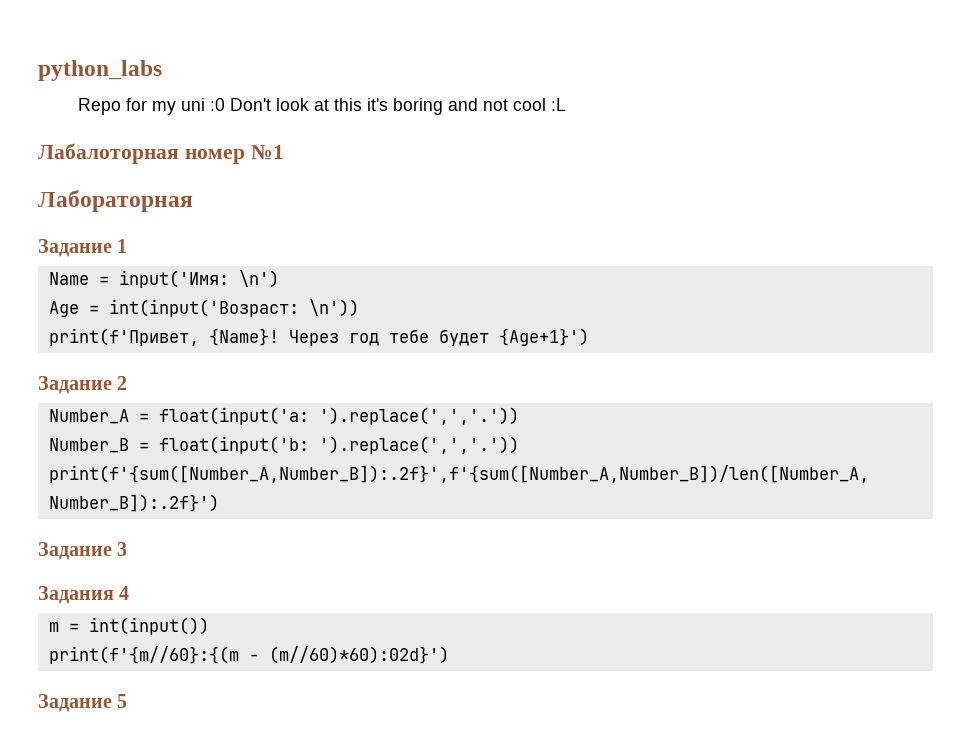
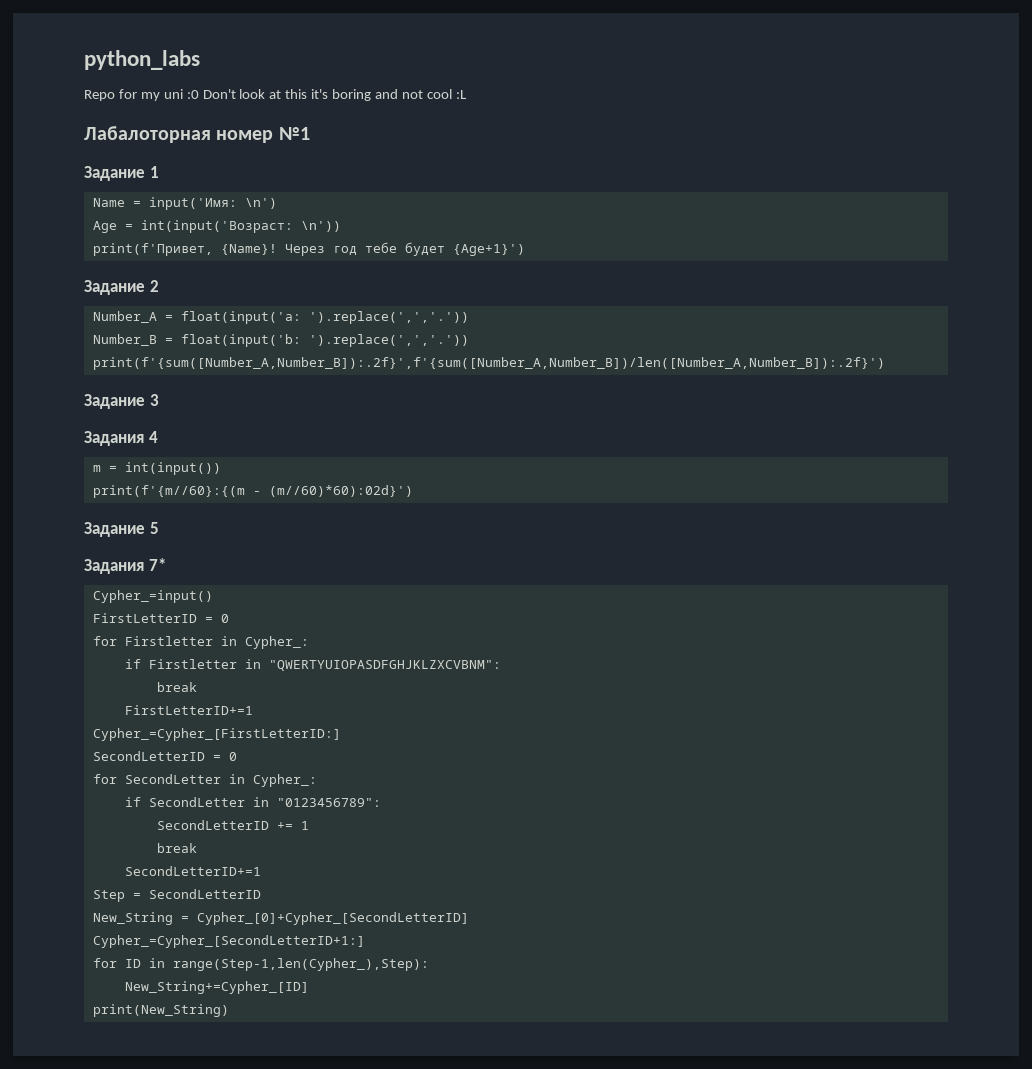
[38,190,193,212] // Лабораторная -> (310, 133) none
(128, 701) none -> [84,558,166,574] [92,590,213,603] [92,613,229,623] [92,636,309,649] [124,659,501,671] [156,682,197,692] [124,705,253,715] [92,728,341,741] [92,751,237,761] [92,774,317,787] [124,797,381,807] [156,820,309,830] [156,843,197,853] [124,866,261,876] [92,889,261,902] [92,912,469,925] [92,935,365,948] [92,958,429,971] [124,981,309,994] [92,1004,229,1017] // Задания 7* // Cypher_=input() // FirstLetterID = 0 // for Firstletter in Cypher_: // if Firstletter in "QWERTYUIOPASDFGHJKLZXCVBNM": // break // FirstLetterID+=1 // Cypher_=Cypher_[FirstLetterID:] // SecondLetterID = 0 // for SecondLetter in Cypher_: // if SecondLetter in "0123456789": // SecondLetterID += 1 // break // SecondLetterID+=1 // Step = SecondLetterID // New_String = Cypher_[0]+Cypher_[SecondLetterID] // Cypher_=Cypher_[SecondLetterID+1:] // for ID in range(Step-1,len(Cypher_),Step): // New_String+=Cypher_[ID] // print(New_String)

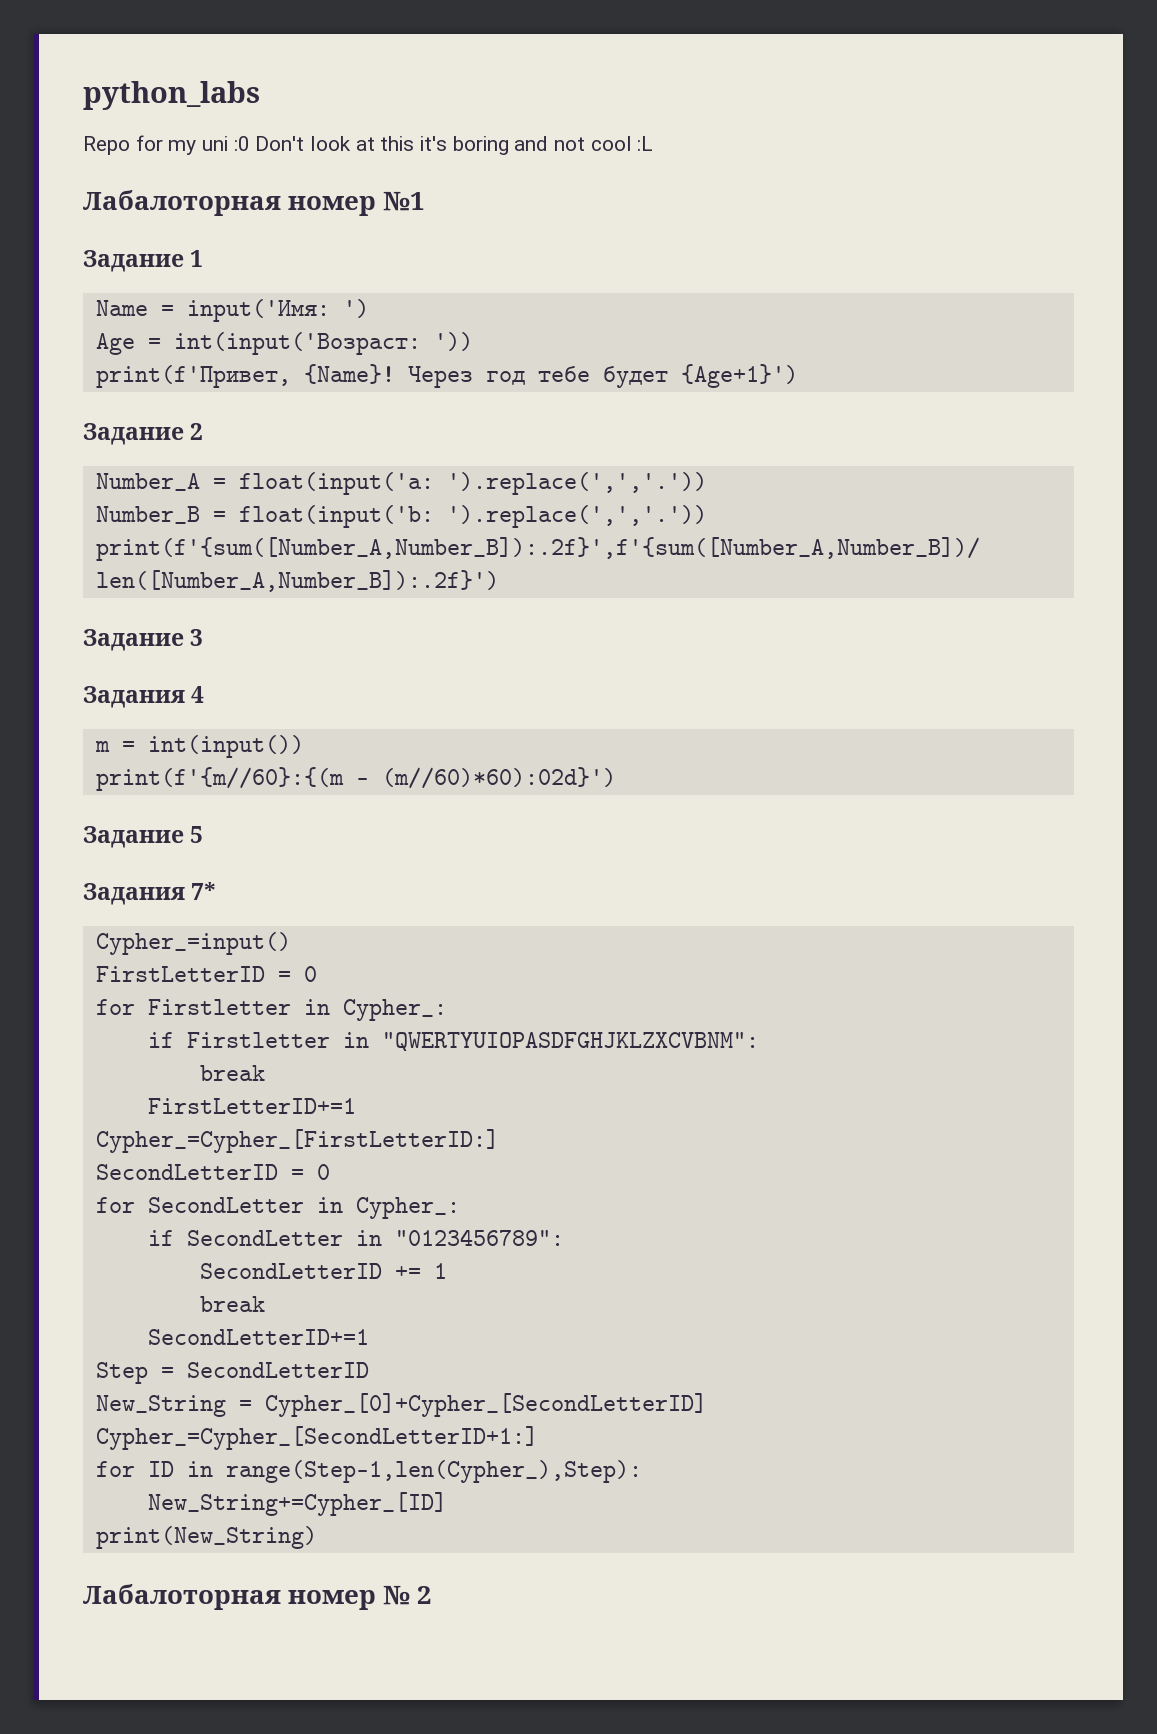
[244,198,277,209] \n') -> [342,299,369,318] ')
[300,221,341,232] \n')) -> [433,332,473,351] '))
(229, 1010) none -> [83,1584,433,1610] // Лабалоторная номер № 2

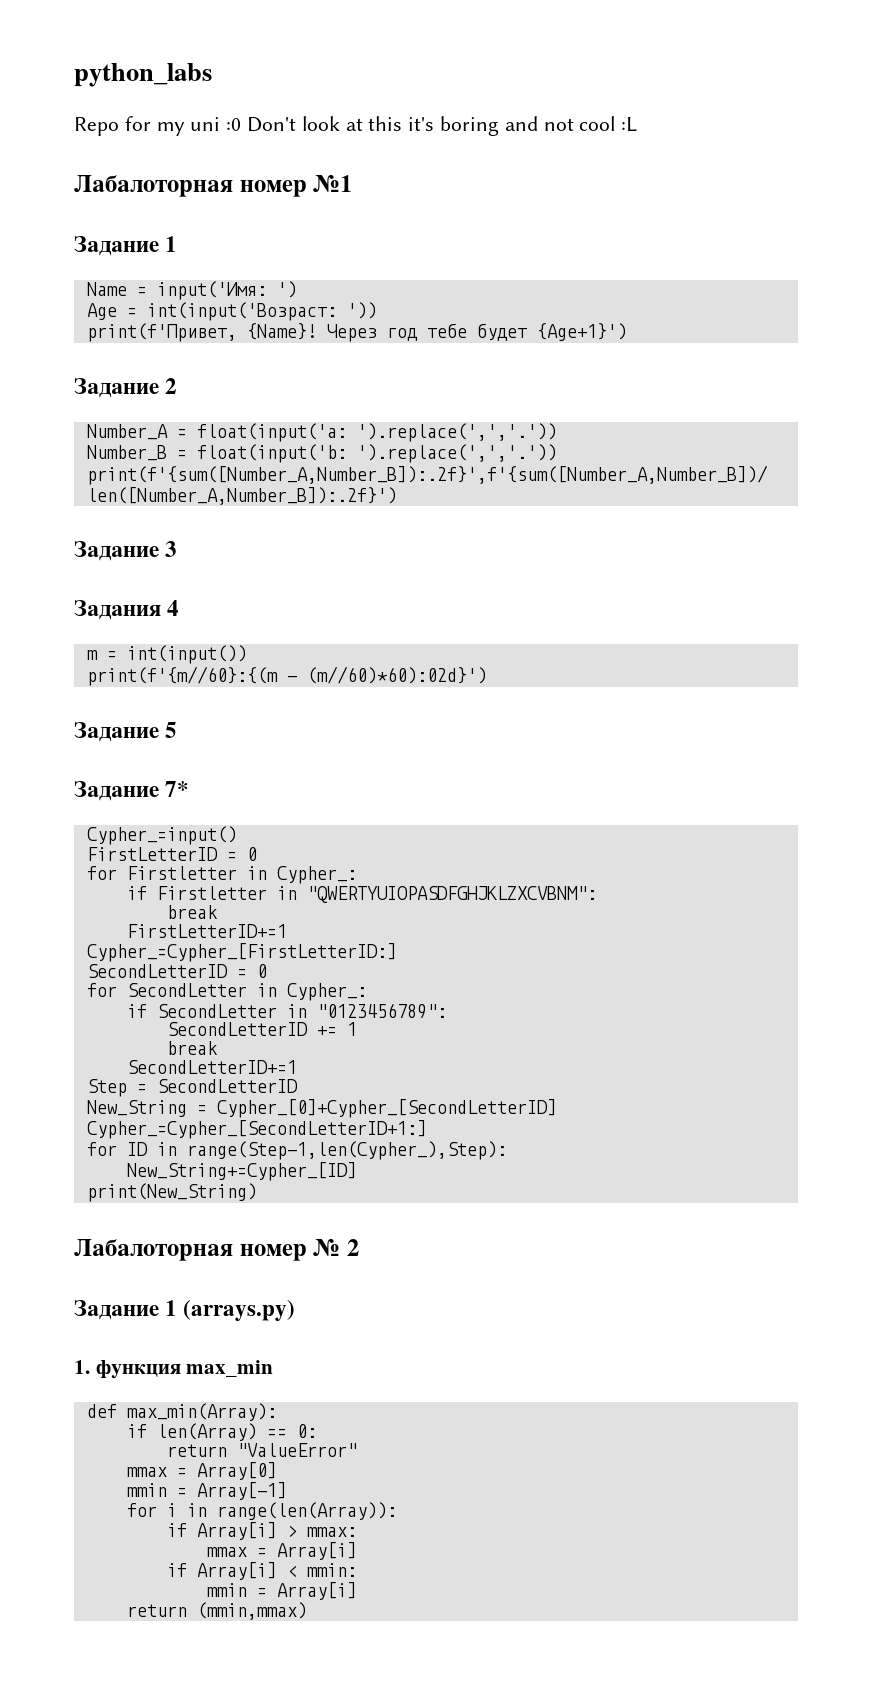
[83,883,185,905] Задания -> [74,781,159,801] Задание
(433, 1595) none -> [74,1300,296,1321] [74,1360,274,1379] [86,1403,277,1421] [126,1423,317,1441] [166,1443,357,1457] [126,1462,277,1480] [126,1482,287,1500] [126,1502,397,1520] [166,1522,357,1540] [206,1542,357,1560] [166,1562,357,1580] [206,1582,357,1600] [126,1602,307,1620] // Задание 1 (arrays.py) // 1. функция max_min // def max_min(Array): // if len(Array) == 0: // return "ValueError" // mmax = Array[0] // mmin = Array[-1] // for i in range(len(Array)): // if Array[i] > mmax: // mmax = Array[i] // if Array[i] < mmin: // mmin = Array[i] // return (mmin,mmax)

